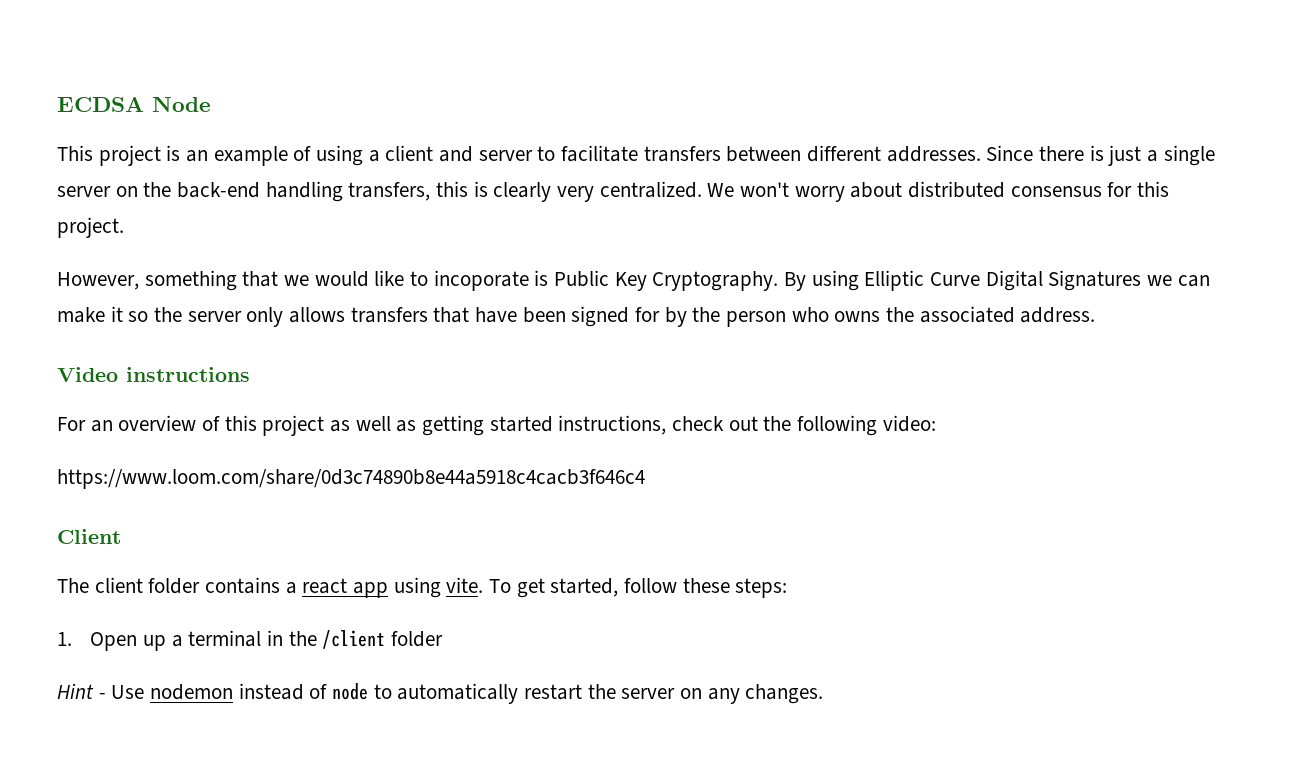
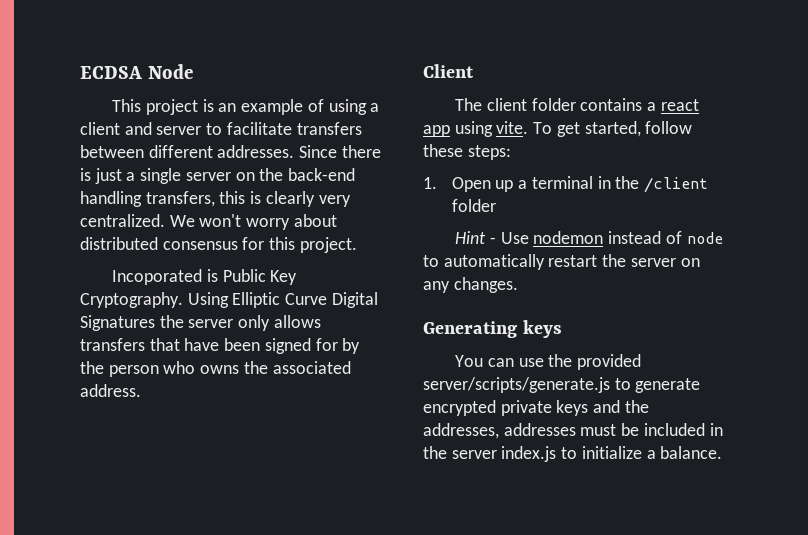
[57,270,529,291] However, something that we would like to incoporate -> [112,269,203,285] Incoporated
[784,270,859,291] By using -> [187,292,229,308] Using
[1147,275,1210,287] [57,306,149,323] we can make it so -> (155, 323) none
[57,367,250,382] [57,415,936,436] [57,469,645,489] // Video instructions // For an overview of this project as well as getting started instructions, check out the following video: // https://www.loom.com/share/0d3c74890b8e44a5918c4cacb3f646c4 -> (141, 390) none
(824, 694) none -> [423,320,562,338] [455,354,642,370] [423,377,701,393] [423,400,649,416] [423,423,723,439] [423,446,723,462] // Generating keys // You can use the provided server/scripts/generate.js to generate encrypted private keys and the addresses, addresses must be included in the server index.js to initialize a balance.

